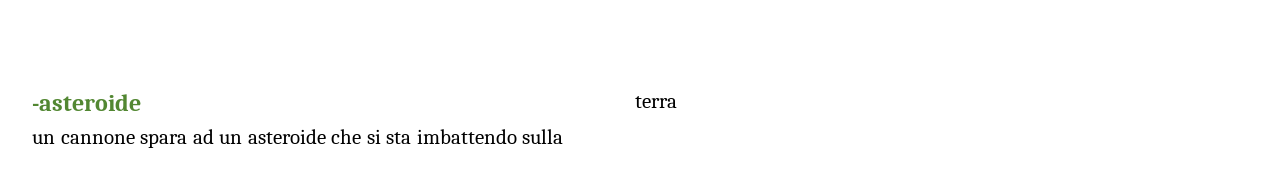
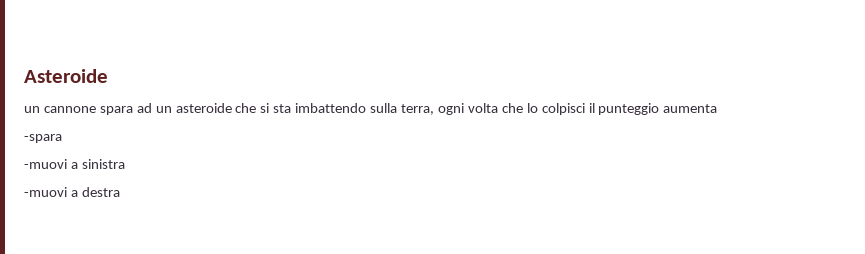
[32,94,141,111] -asteroide -> [24,69,108,83] Asteroide
[635,96,677,108] terra -> [401,103,718,115] [24,134,62,143] [24,159,125,169] [24,187,120,197] terra, ogni volta che lo colpisci il punteggio aumenta // -spara // -muovi a sinistra // -muovi a destra

